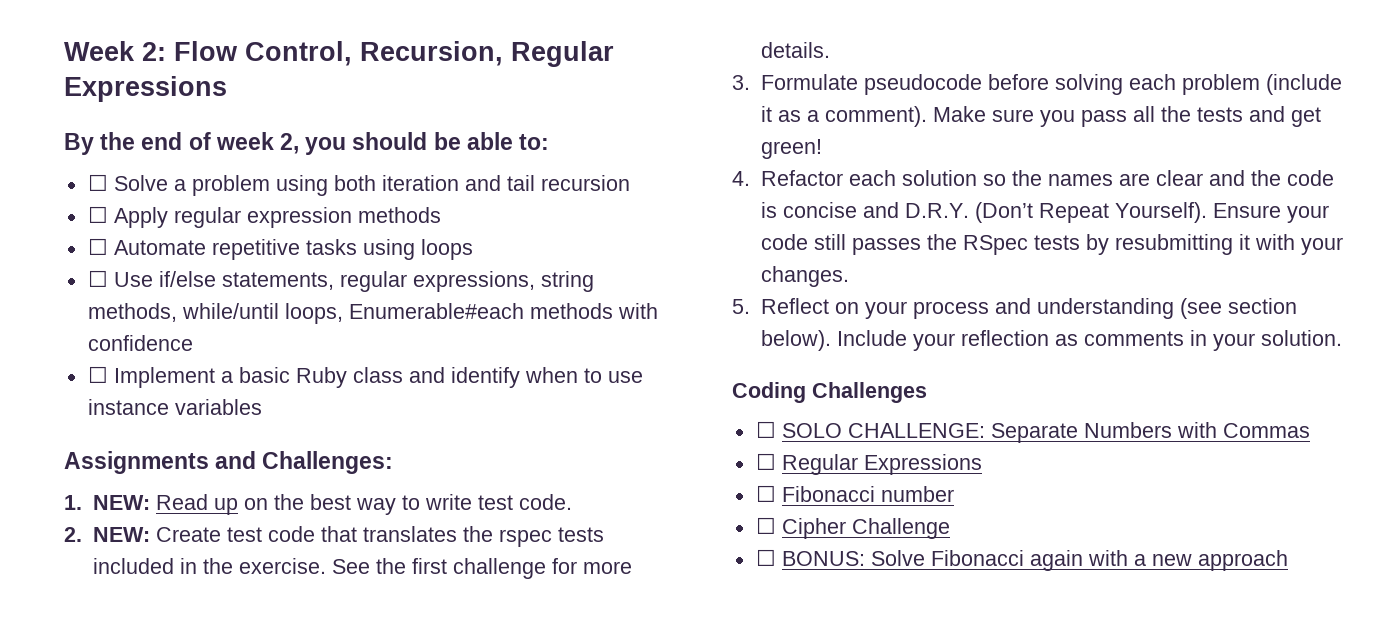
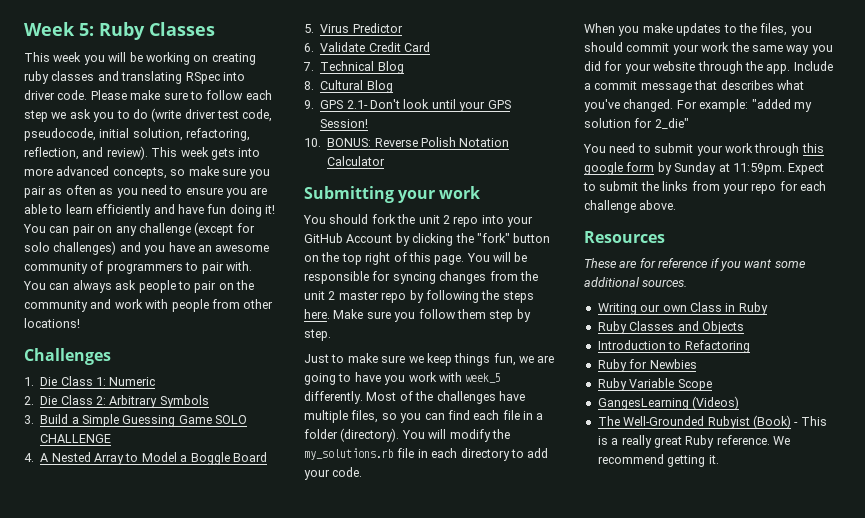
[142,41,614,67] [64,76,227,102] [64,132,550,155] [87,174,630,196] [87,206,441,228] [87,238,473,260] [87,270,594,292] [87,303,658,324] [87,335,193,351] [87,366,643,388] [87,399,262,415] [64,451,394,474] [64,494,573,515] [64,526,605,547] [93,558,633,579] [761,42,831,58] [732,74,1343,95] [761,106,1322,127] [761,139,823,159] [732,170,1335,186] [761,202,1330,223] [761,234,1344,255] [761,266,850,287] [732,298,1298,319] [761,330,1343,351] [732,382,927,403] [755,421,1310,443] [755,453,982,475] [755,485,954,502] [755,517,950,539] [755,549,1288,571] 2: Flow Control, Recursion, Regular Expressions // By the end of week 2, you should be able to: // ☐ Solve a problem using both iteration and tail recursion // ☐ Apply regular expression methods // ☐ Automate repetitive tasks using loops // ☐ Use if/else statements, regular expressions, string methods, while/until loops, Enumerable#each methods with confidence // ☐ Implement a basic Ruby class and identify when to use instance variables // Assignments and Challenges: // 1. NEW: Read up on the best way to write test code. // 2. NEW: Create test code that translates the rspec tests included in the exercise. See the first challenge for more details. // 3. Formulate pseudocode before solving each problem (include it as a comment). Make sure you pass all the tests and get green! // 4. Refactor each solution so the names are clear and the code is concise and D.R.Y. (Don’t Repeat Yourself). Ensure your code still passes the RSpec tests by resubmitting it with your changes. // 5. Reflect on your process and understanding (see section below). Include your reflection as comments in your solution. // Coding Challenges // ☐ SOLO CHALLENGE: Separate Numbers with Commas // ☐ Regular Expressions // ☐ Fibonacci number // ☐ Cipher Challenge // ☐ BONUS: Solve Fibonacci again with a new approach -> [79,22,215,40] [24,52,256,65] [24,71,245,84] [24,90,272,100] [24,108,273,122] [24,128,251,141] [24,146,261,160] [24,166,271,179] [24,185,268,198] [24,204,275,217] [23,222,255,236] [24,241,270,255] [24,261,252,274] [23,280,254,293] [24,299,274,312] [24,318,80,328] [24,348,111,365] [24,376,156,386] [24,395,209,408] [24,414,248,427] [40,434,112,443] [24,452,267,465] [304,23,403,33] [304,42,430,52] [303,61,404,74] [304,80,393,93] [304,99,511,112] [320,119,369,128] [304,137,510,147] [327,156,386,166] [304,186,481,203] [303,214,533,227] [304,233,551,246] [304,252,528,265] [304,271,538,284] [304,290,534,303] [304,309,531,322] [304,329,331,341] [304,353,555,366] [304,372,502,385] [304,391,525,404] [304,410,544,423] [304,428,510,442] [304,448,549,461] [304,467,363,480] [584,23,812,36] [584,42,833,55] [584,61,833,74] [584,80,804,93] [584,99,812,112] [584,118,689,129] [583,143,824,156] [584,162,825,175] [583,181,826,194] [584,200,677,213] [584,231,665,243] [584,258,806,271] [584,277,688,287] [597,302,768,315] [597,321,744,334] [597,340,750,353] [597,359,697,372] [597,378,712,391] [597,396,740,410] [597,415,827,429] [597,435,790,448] [597,454,719,467] 5: Ruby Classes // This week you will be working on creating ruby classes and translating RSpec into driver code. Please make sure to follow each step we ask you to do (write driver test code, pseudocode, initial solution, refactoring, reflection, and review). This week gets into more advanced concepts, so make sure you pair as often as you need to ensure you are able to learn efficiently and have fun doing it! You can pair on any challenge (except for solo challenges) and you have an awesome community of programmers to pair with. You can always ask people to pair on the community and work with people from other locations! // Challenges // 1. Die Class 1: Numeric // 2. Die Class 2: Arbitrary Symbols // 3. Build a Simple Guessing Game SOLO CHALLENGE // 4. A Nested Array to Model a Boggle Board // 5. Virus Predictor // 6. Validate Credit Card // 7. Technical Blog // 8. Cultural Blog // 9. GPS 2.1- Don't look until your GPS Session! // 10. BONUS: Reverse Polish Notation Calculator // Submitting your work // You should fork the unit 2 repo into your GitHub Account by clicking the "fork" button on the top right of this page. You will be responsible for syncing changes from the unit 2 master repo by following the steps here. Make sure you follow them step by step. // Just to make sure we keep things fun, we are going to have you work with week_5 differently. Most of the challenges have multiple files, so you can find each file in a folder (directory). You will modify the my_solutions.rb file in each directory to add your code. // When you make updates to the files, you should commit your work the same way you did for your website through the app. Include a commit message that describes what you've changed. For example: "added my solution for 2_die" // You need to submit your work through this google form by Sunday at 11:59pm. Expect to submit the links from your repo for each challenge above. // Resources // These are for reference if you want some additional sources. // Writing our own Class in Ruby // Ruby Classes and Objects // Introduction to Refactoring // Ruby for Newbies // Ruby Variable Scope // GangesLearning (Videos) // The Well-Grounded Rubyist (Book) - This is a really great Ruby reference. We recommend getting it.

